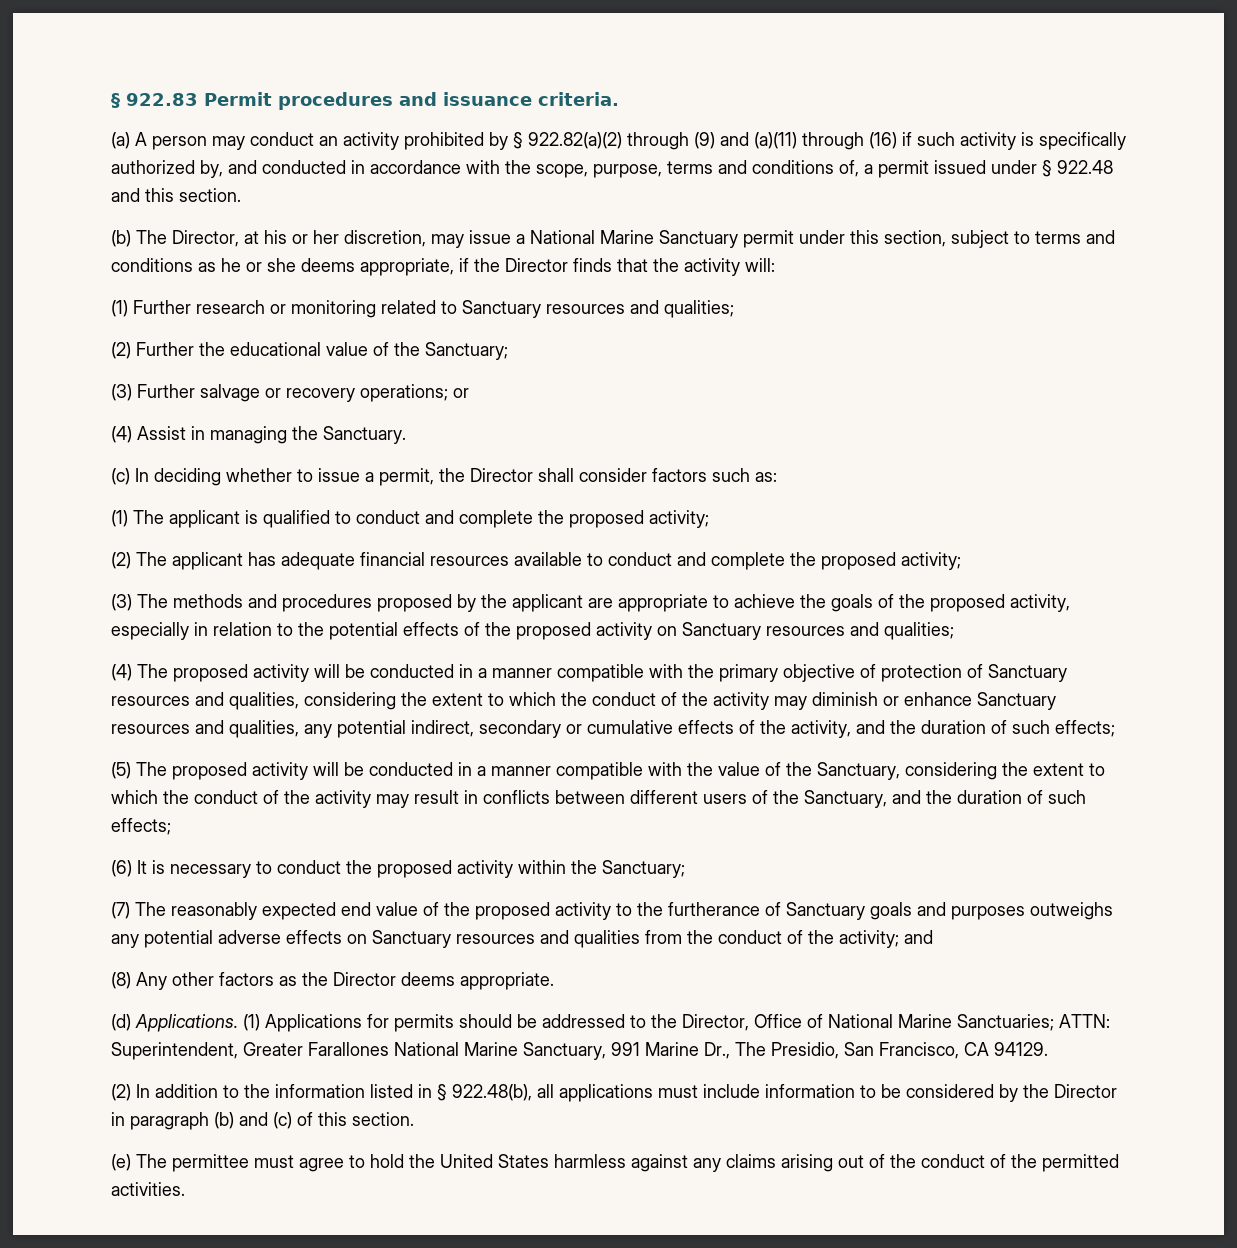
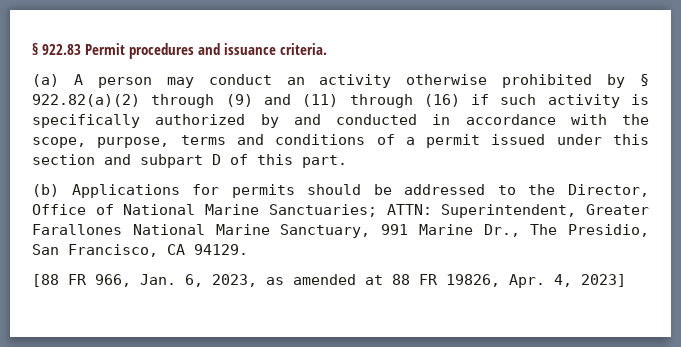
(399, 141) none -> [406,74,488,85] otherwise
[754,132,797,149] (a)(11) -> [302,94,339,107] (11)
[200,160,223,178] by, -> [260,114,279,128] by
[839,160,859,177] of, -> [376,134,395,145] of
[1042,160,1113,177] [111,188,241,202] [111,230,1115,248] [111,258,775,276] [111,300,734,318] [111,342,508,360] [111,384,469,402] [111,426,406,444] [111,468,777,486] [111,510,709,528] [111,552,961,570] [111,594,1070,612] [111,622,954,640] [111,664,1067,682] [111,692,1056,710] [111,720,1115,738] [111,762,1105,780] [111,790,1086,808] [111,818,171,835] [111,860,685,878] [111,902,1113,920] [111,930,933,948] [111,972,554,990] [111,1014,260,1032] § 922.48 and this section. // (b) The Director, at his or her discretion, may issue a National Marine Sanctuary permit under this section, subject to terms and conditions as he or she deems appropriate, if the Director finds that the activity will: // (1) Further research or monitoring related to Sanctuary resources and qualities; // (2) Further the educational value of the Sanctuary; // (3) Further salvage or recovery operations; or // (4) Assist in managing the Sanctuary. // (c) In deciding whether to issue a permit, the Director shall consider factors such as: // (1) The applicant is qualified to conduct and complete the proposed activity; // (2) The applicant has adequate financial resources available to conduct and complete the proposed activity; // (3) The methods and procedures proposed by the applicant are appropriate to achieve the goals of the proposed activity, especially in relation to the potential effects of the proposed activity on Sanctuary resources and qualities; // (4) The proposed activity will be conducted in a manner compatible with the primary objective of protection of Sanctuary resources and qualities, considering the extent to which the conduct of the activity may diminish or enhance Sanctuary resources and qualities, any potential indirect, secondary or cumulative effects of the activity, and the duration of such effects; // (5) The proposed activity will be conducted in a manner compatible with the value of the Sanctuary, considering the extent to which the conduct of the activity may result in conflicts between different users of the Sanctuary, and the duration of such effects; // (6) It is necessary to conduct the proposed activity within the Sanctuary; // (7) The reasonably expected end value of the proposed activity to the furtherance of Sanctuary goals and purposes outweighs any potential adverse effects on Sanctuary resources and qualities from the conduct of the activity; and // (8) Any other factors as the Director deems appropriate. // (d) Applications. (1) -> [613,134,649,145] [32,154,347,168] [32,184,59,197] this section and subpart D of this part. // (b)
[111,1084,1117,1102] [111,1112,414,1130] [111,1154,1119,1172] [111,1182,185,1196] (2) In addition to the information listed in § 922.48(b), all applications must include information to be considered by the Director in paragraph (b) and (c) of this section. // (e) The permittee must agree to hold the United States harmless against any claims arising out of the conduct of the permitted activities. -> [32,274,626,288] [88 FR 966, Jan. 6, 2023, as amended at 88 FR 19826, Apr. 4, 2023]

